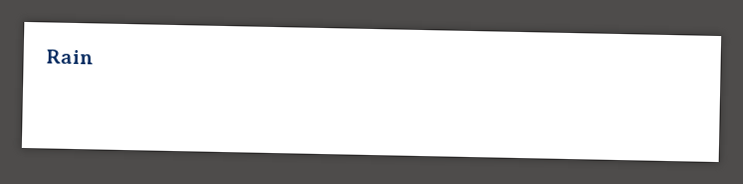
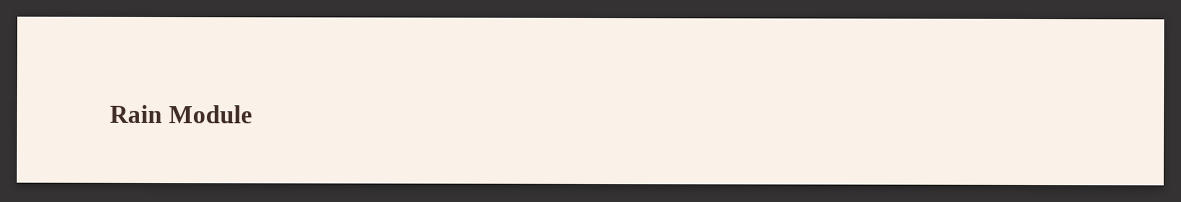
(94, 57) none -> [167,105,252,124] Module

